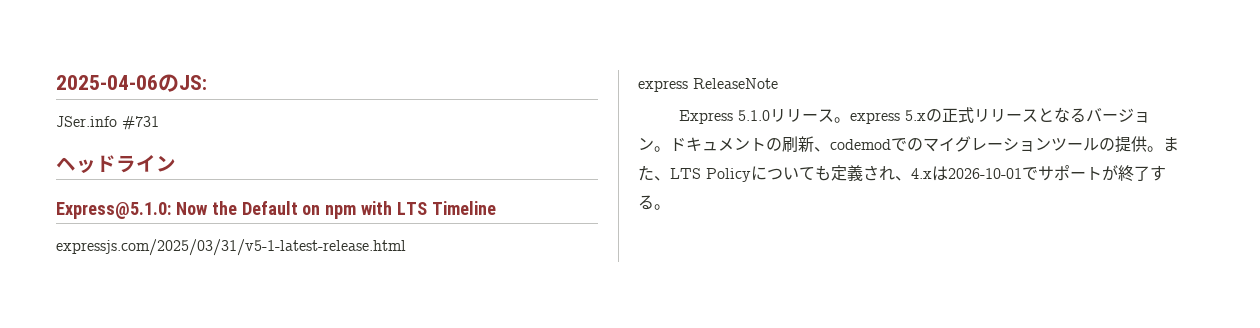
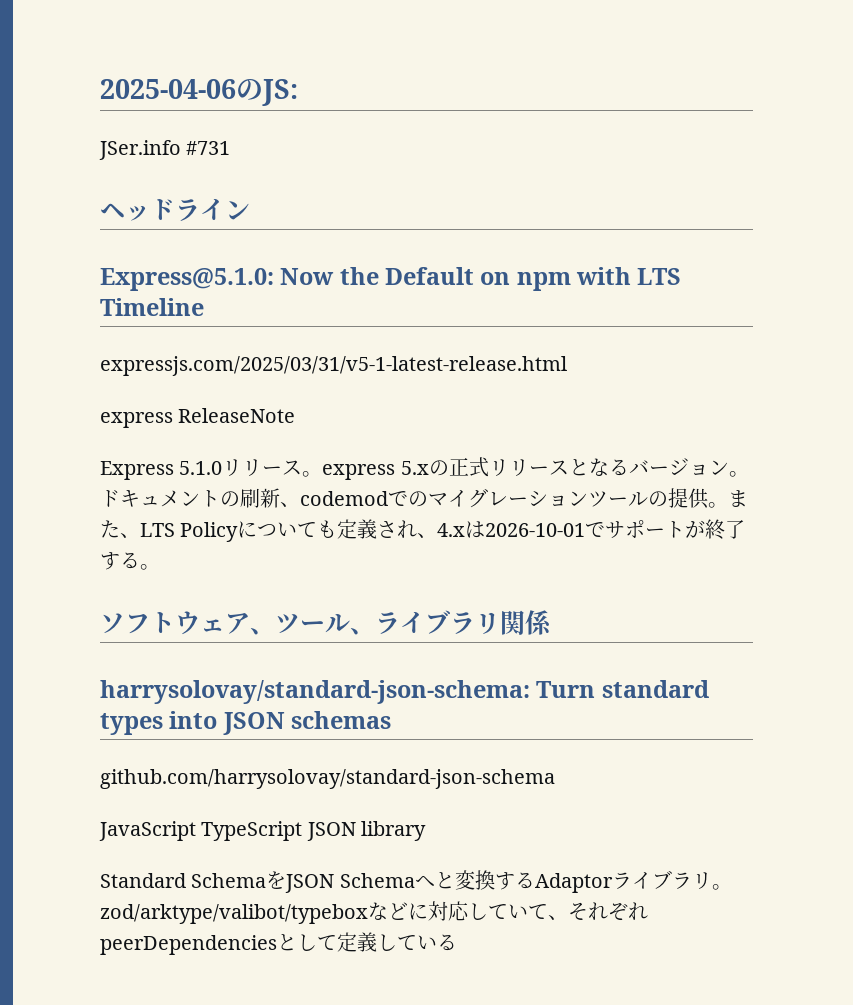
(670, 207) none -> [100,610,552,635] [100,680,709,704] [100,711,392,735] [100,769,555,789] [99,821,427,841] [100,870,732,893] [100,901,648,924] [100,932,457,955] // ソフトウェア、ツール、ライブラリ関係 // harrysolovay/standard-json-schema: Turn standard types into JSON schemas // github.com/harrysolovay/standard-json-schema // JavaScript TypeScript JSON library // Standard SchemaをJSON Schemaへと変換するAdaptorライブラリ。zod/arktype/valibot/typeboxなどに対応していて、それぞれpeerDependenciesとして定義している

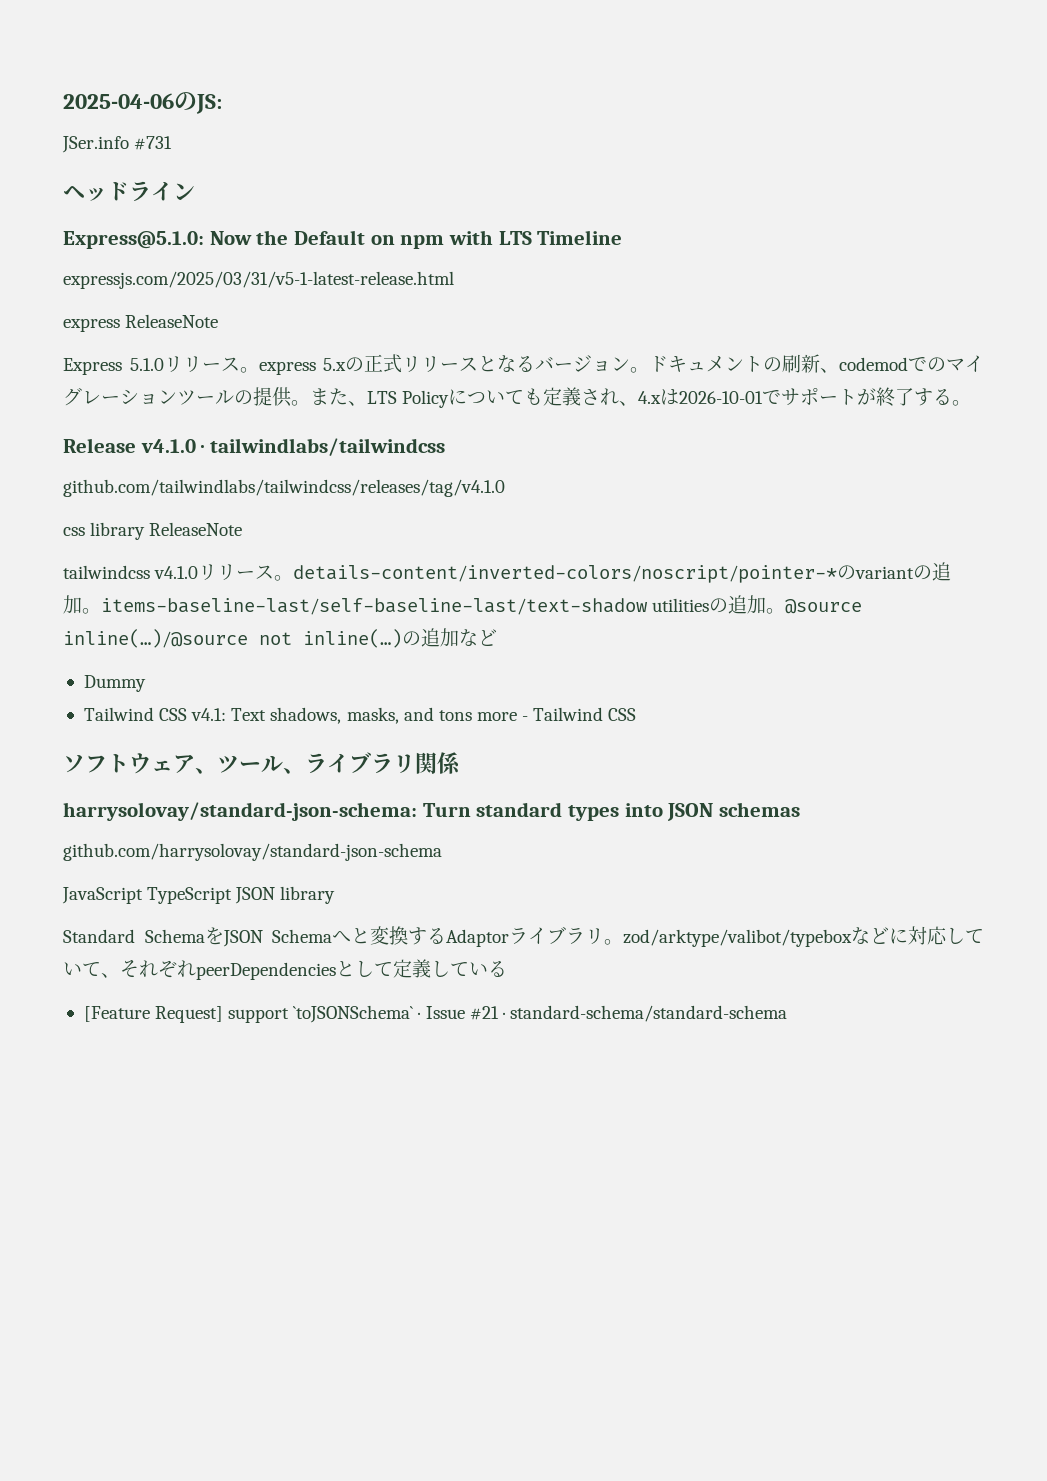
(160, 567) none -> [63,438,446,456] [63,479,505,497] [63,522,243,540] [63,562,952,583] [63,595,863,615] [63,628,497,648] [83,675,146,692] [83,707,637,724] // Release v4.1.0 · tailwindlabs/tailwindcss // github.com/tailwindlabs/tailwindcss/releases/tag/v4.1.0 // css library ReleaseNote // tailwindcss v4.1.0リリース。details-content/inverted-colors/noscript/pointer-*のvariantの追加。items-baseline-last/self-baseline-last/text-shadow utilitiesの追加。@source inline(…)/@source not inline(…)の追加など // Dummy // Tailwind CSS v4.1: Text shadows, masks, and tons more - Tailwind CSS
(457, 942) none -> [83,1005,787,1023] // [Feature Request] support `toJSONSchema` · Issue #21 · standard-schema/standard-schema

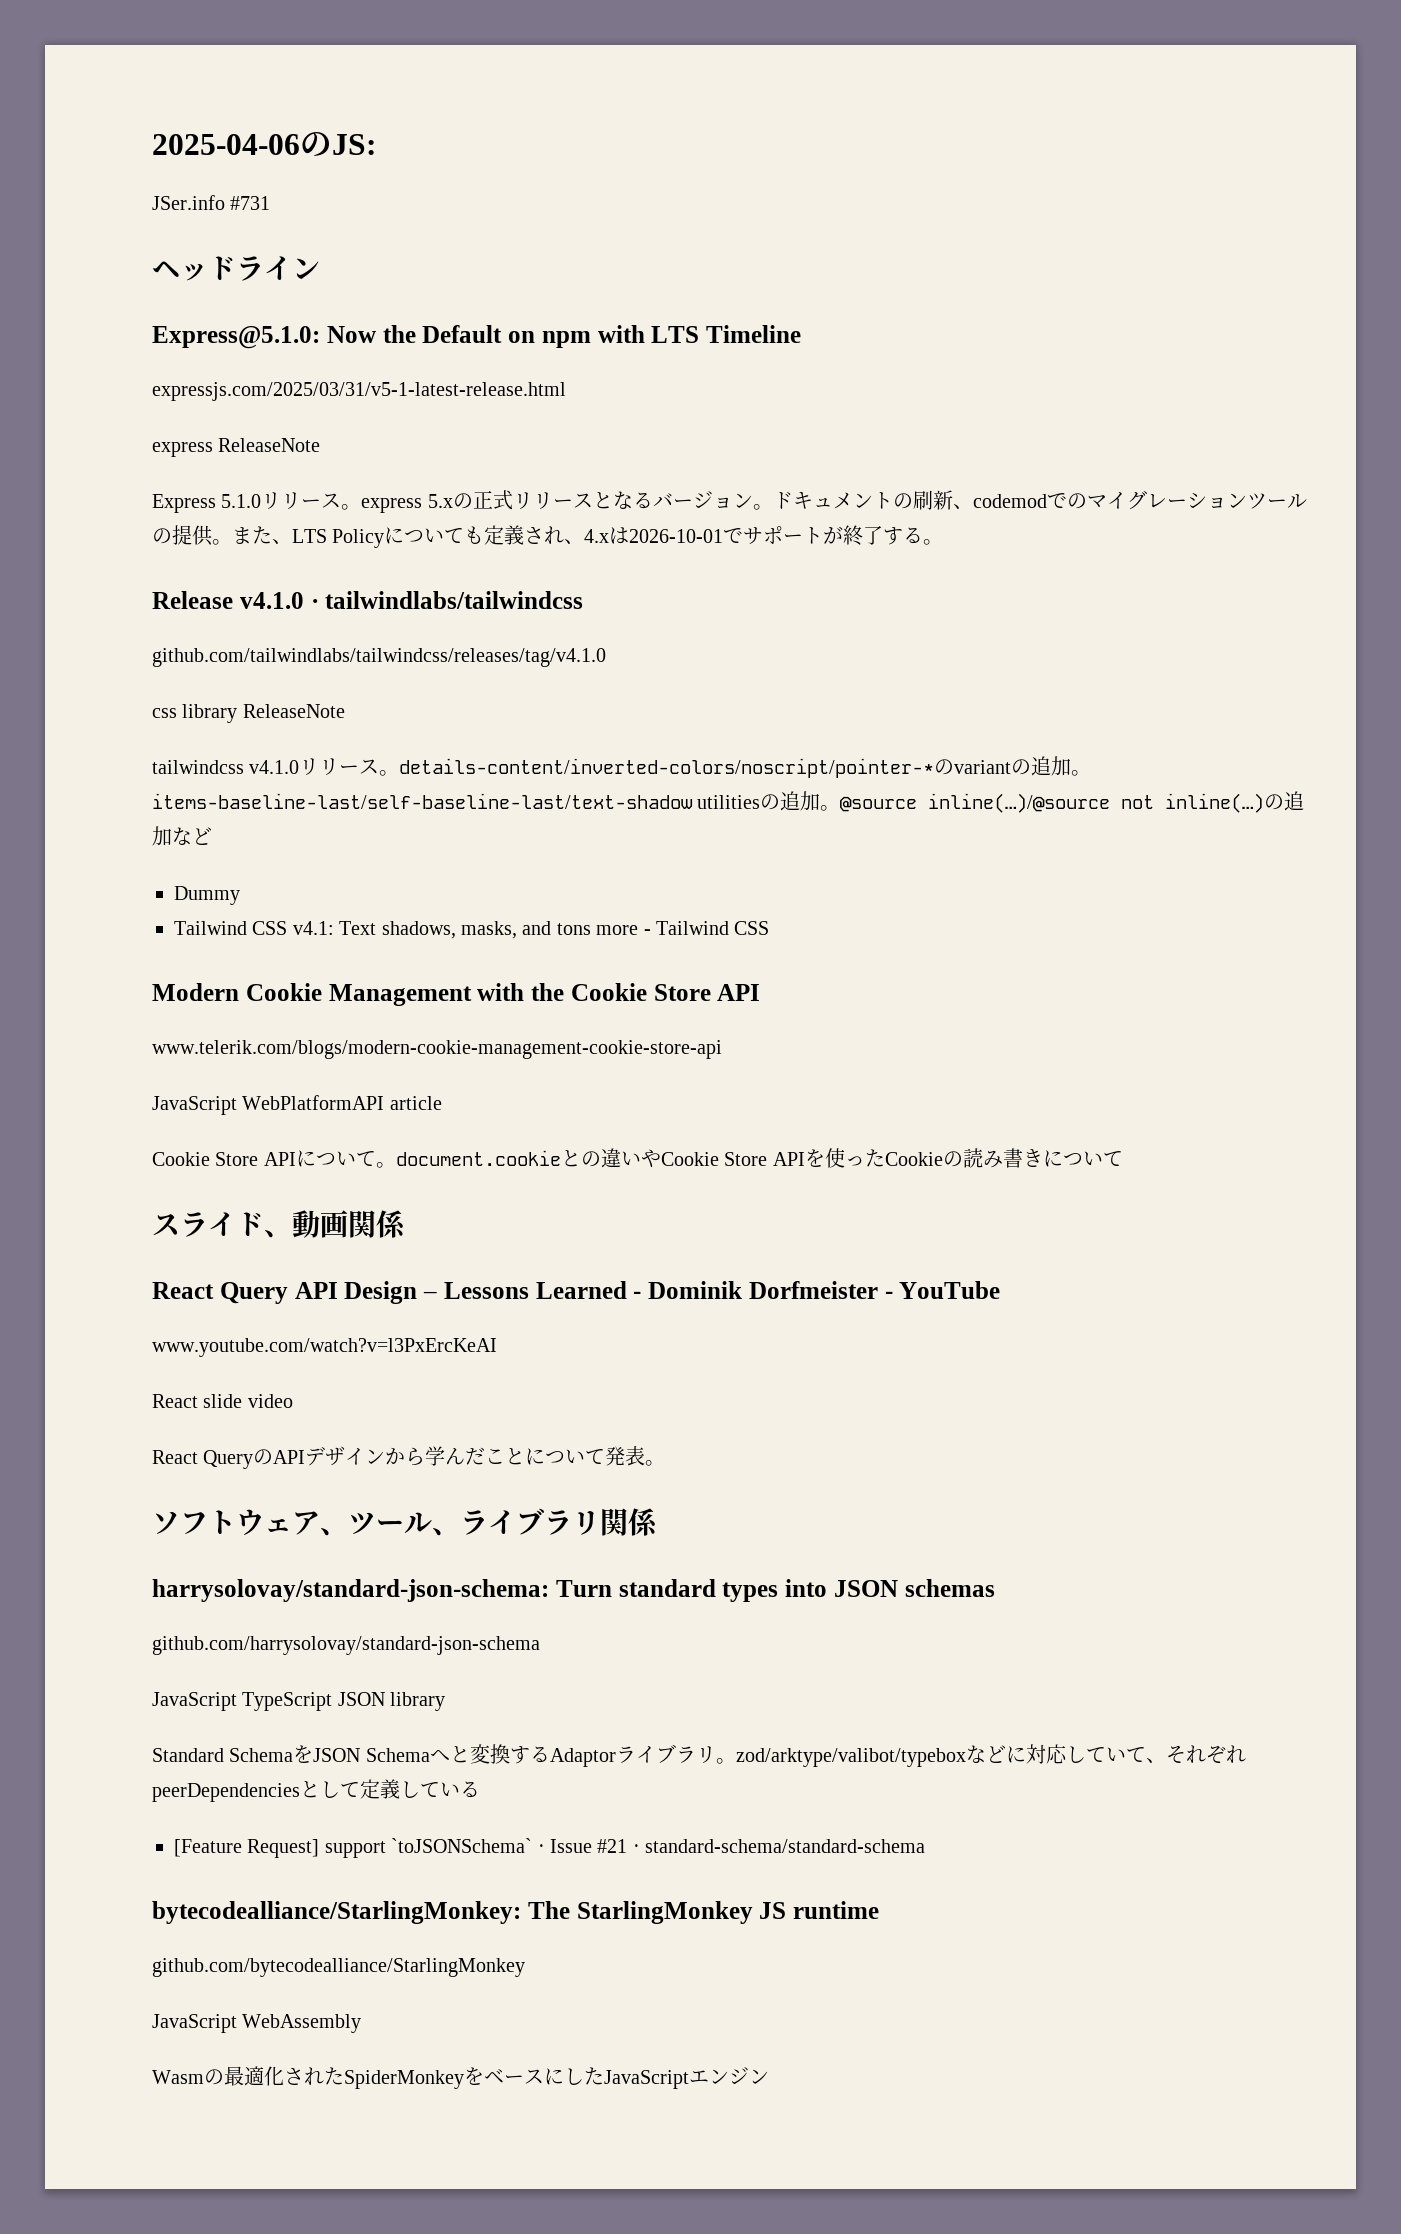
(637, 714) none -> [152,983,761,1006] [152,1040,722,1059] [152,1095,442,1115] [152,1148,1123,1168] [152,1210,406,1238] [152,1281,1001,1304] [152,1338,497,1357] [152,1394,293,1408] [152,1446,666,1469] // Modern Cookie Management with the Cookie Store API // www.telerik.com/blogs/modern-cookie-management-cookie-store-api // JavaScript WebPlatformAPI article // Cookie Store APIについて。document.cookieとの違いやCookie Store APIを使ったCookieの読み書きについて // スライド、動画関係 // React Query API Design – Lessons Learned - Dominik Dorfmeister - YouTube // www.youtube.com/watch?v=l3PxErcKeAI // React slide video // React QueryのAPIデザインから学んだことについて発表。
(787, 1013) none -> [152,1901,879,1924] [152,1958,525,1977] [152,2014,362,2033] [152,2066,769,2089] // bytecodealliance/StarlingMonkey: The StarlingMonkey JS runtime // github.com/bytecodealliance/StarlingMonkey // JavaScript WebAssembly // Wasmの最適化されたSpiderMonkeyをベースにしたJavaScriptエンジン

